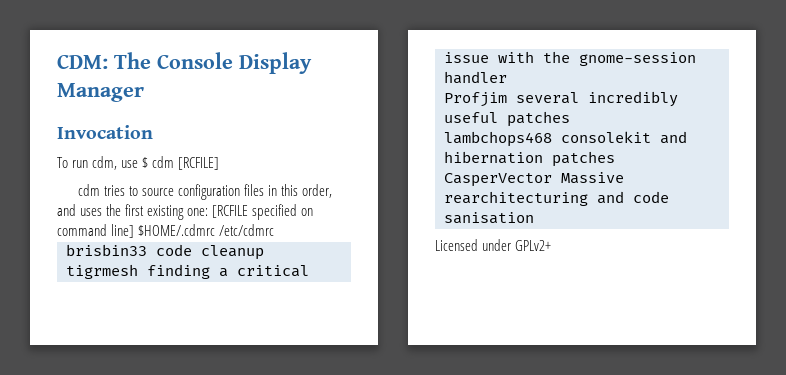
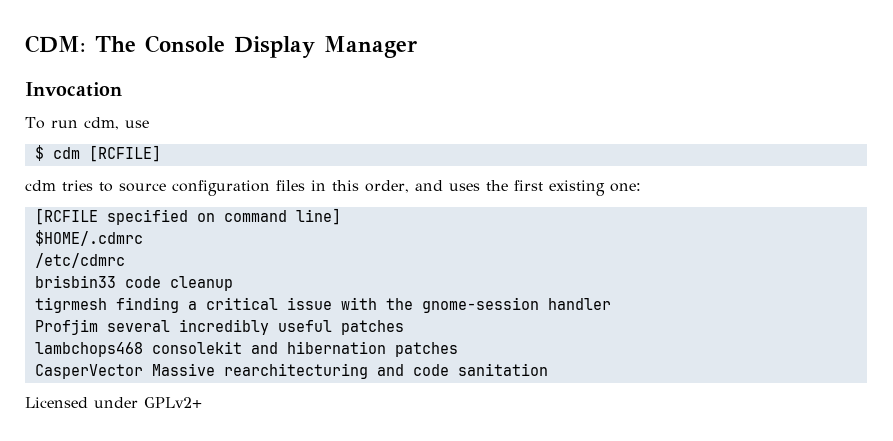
(139, 164) none -> (149, 124) //
(209, 212) none -> (641, 187) //
(135, 231) none -> (341, 216) //
(216, 230) none -> (143, 238) //
[444,212,534,224] sanisation -> [457,363,548,376] sanitation

